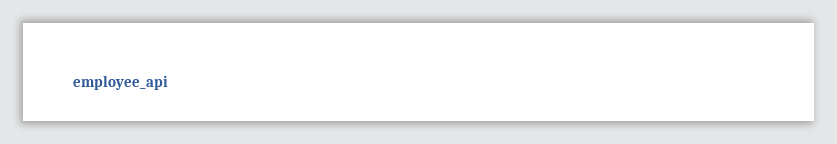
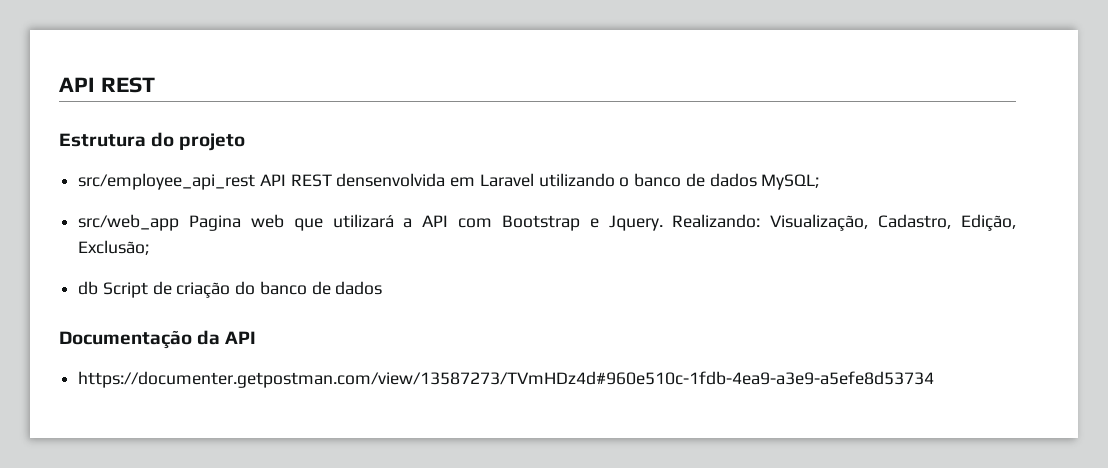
[73,75,168,90] employee_api -> [59,77,155,93] [59,132,246,151] [78,173,820,190] [78,214,1016,231] [78,240,150,255] [78,281,383,298] [59,330,257,349] [78,371,935,388] API REST // Estrutura do projeto // src/employee_api_rest API REST densenvolvida em Laravel utilizando o banco de dados MySQL; // src/web_app Pagina web que utilizará a API com Bootstrap e Jquery. Realizando: Visualização, Cadastro, Edição, Exclusão; // db Script de criação do banco de dados // Documentação da API // https://documenter.getpostman.com/view/13587273/TVmHDz4d#960e510c-1fdb-4ea9-a3e9-a5efe8d53734

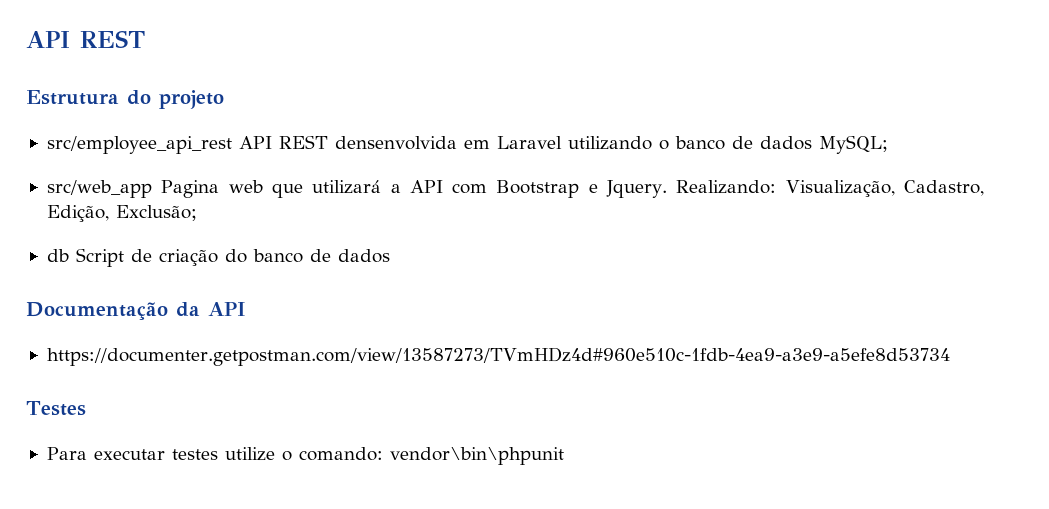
(935, 379) none -> [26,401,86,416] [46,447,564,465] // Testes // Para executar testes utilize o comando: vendor\bin\phpunit

